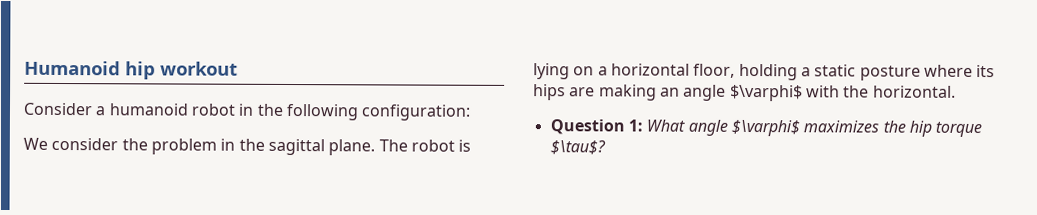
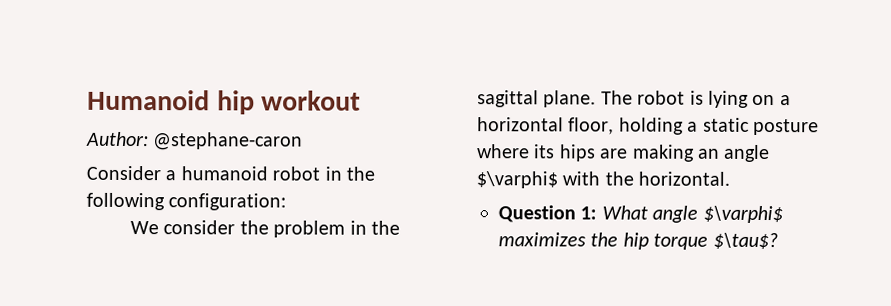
(238, 68) none -> [86,131,304,151] // Author: @stephane-caron

